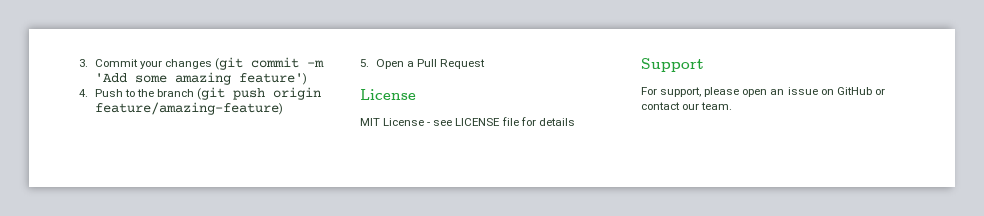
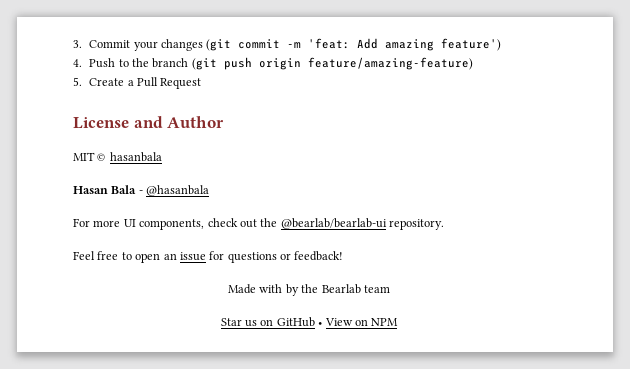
[94,73,167,83] 'Add some -> [308,38,379,49] 'feat: Add
[375,59,404,69] Open -> [89,78,125,86] Create
(416, 94) none -> [133,116,225,128] and Author
[383,117,575,126] [641,58,704,72] [641,87,885,97] [641,102,733,110] License - see LICENSE file for details // Support // For support, please open an issue on GitHub or contact our team. -> [97,152,162,162] [73,185,210,196] [73,218,444,230] [73,251,344,263] [228,284,390,296] [220,317,399,327] © hasanbala // Hasan Bala - @hasanbala // For more UI components, check out the @bearlab/bearlab-ui repository. // Feel free to open an issue for questions or feedback! // Made with by the Bearlab team // Star us on GitHub • View on NPM

